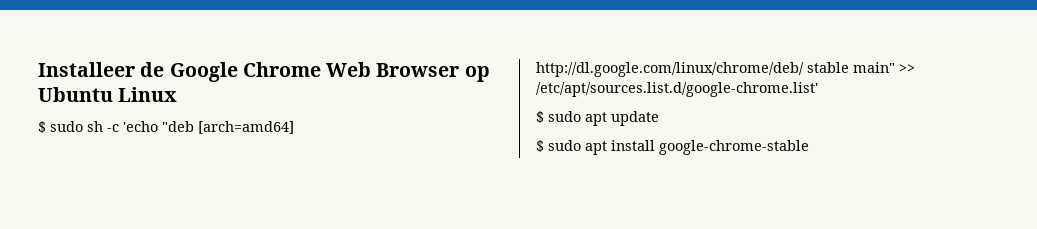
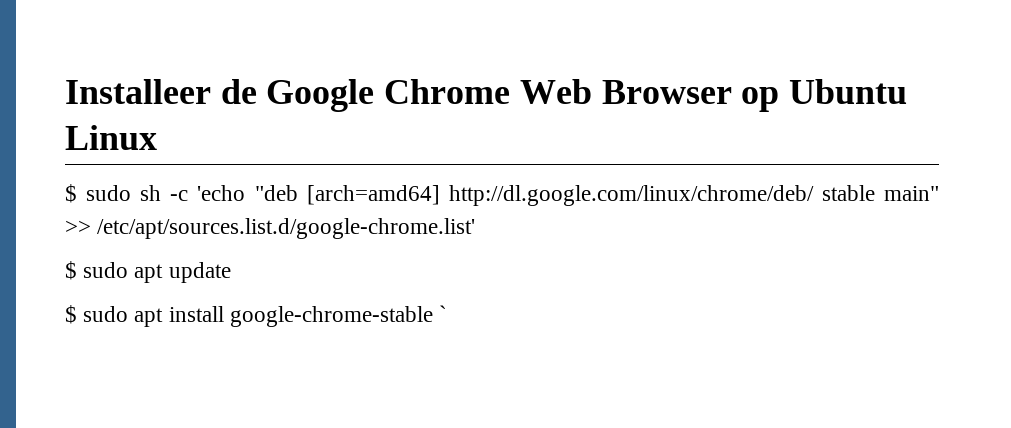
(809, 147) none -> [439,305,448,322] `

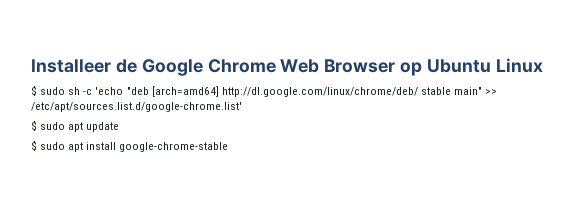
[439,305,448,322] ` -> (229, 147) none

